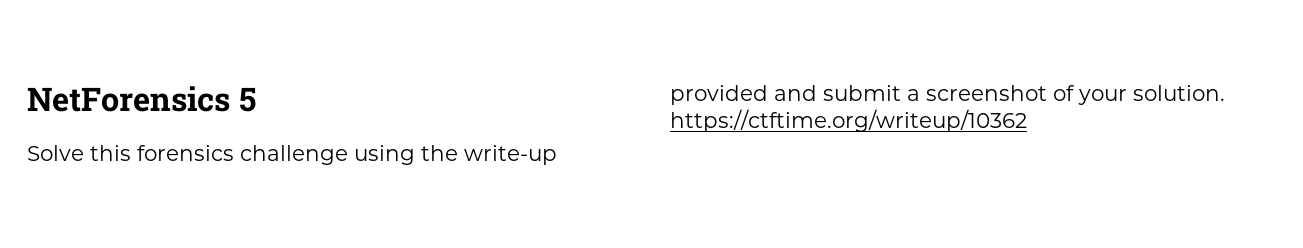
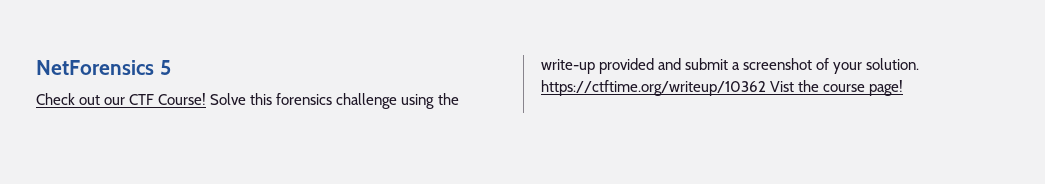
(256, 99) none -> [36,93,207,105] Check out our CTF Course!
(1027, 120) none -> [770,80,904,96] Vist the course page!

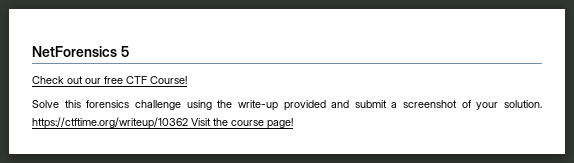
(126, 101) none -> [104,76,123,84] free
(207, 99) none -> (187, 80) //
[770,81,795,92] Vist -> [191,118,211,126] Visit

